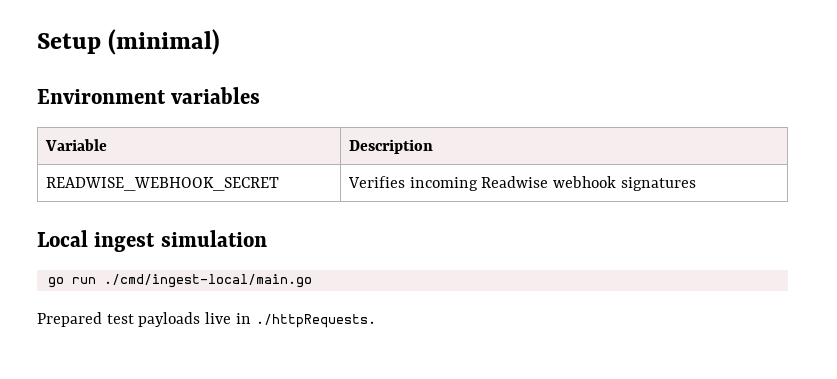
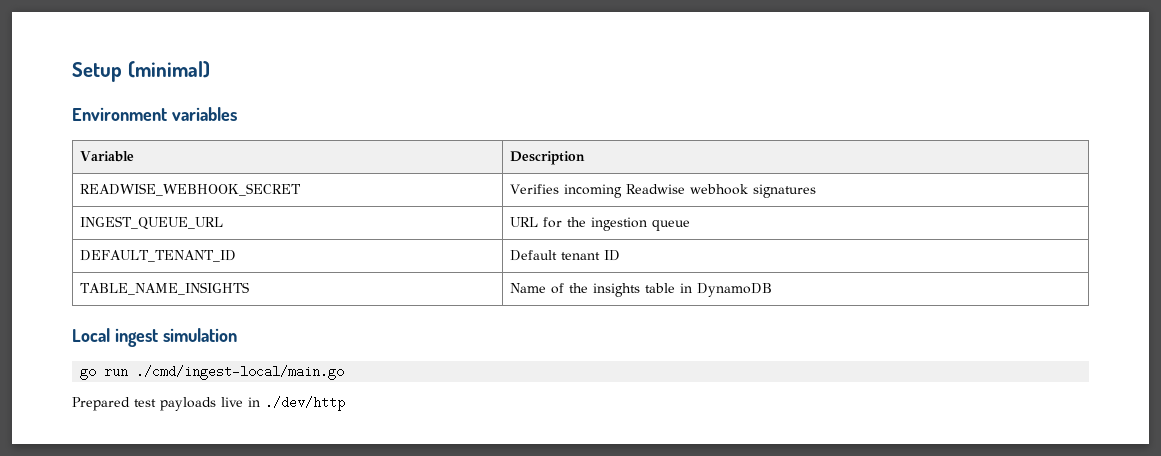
(696, 184) none -> [79,216,223,230] [509,217,690,231] [79,250,236,262] [509,250,620,261] [79,282,249,295] [509,283,772,297] // INGEST_QUEUE_URL | URL for the ingestion queue // DEFAULT_TENANT_ID | Default tenant ID // TABLE_NAME_INSIGHTS | Name of the insights table in DynamoDB
[255,314,376,328] ./httpRequests. -> [265,396,345,411] ./dev/http

